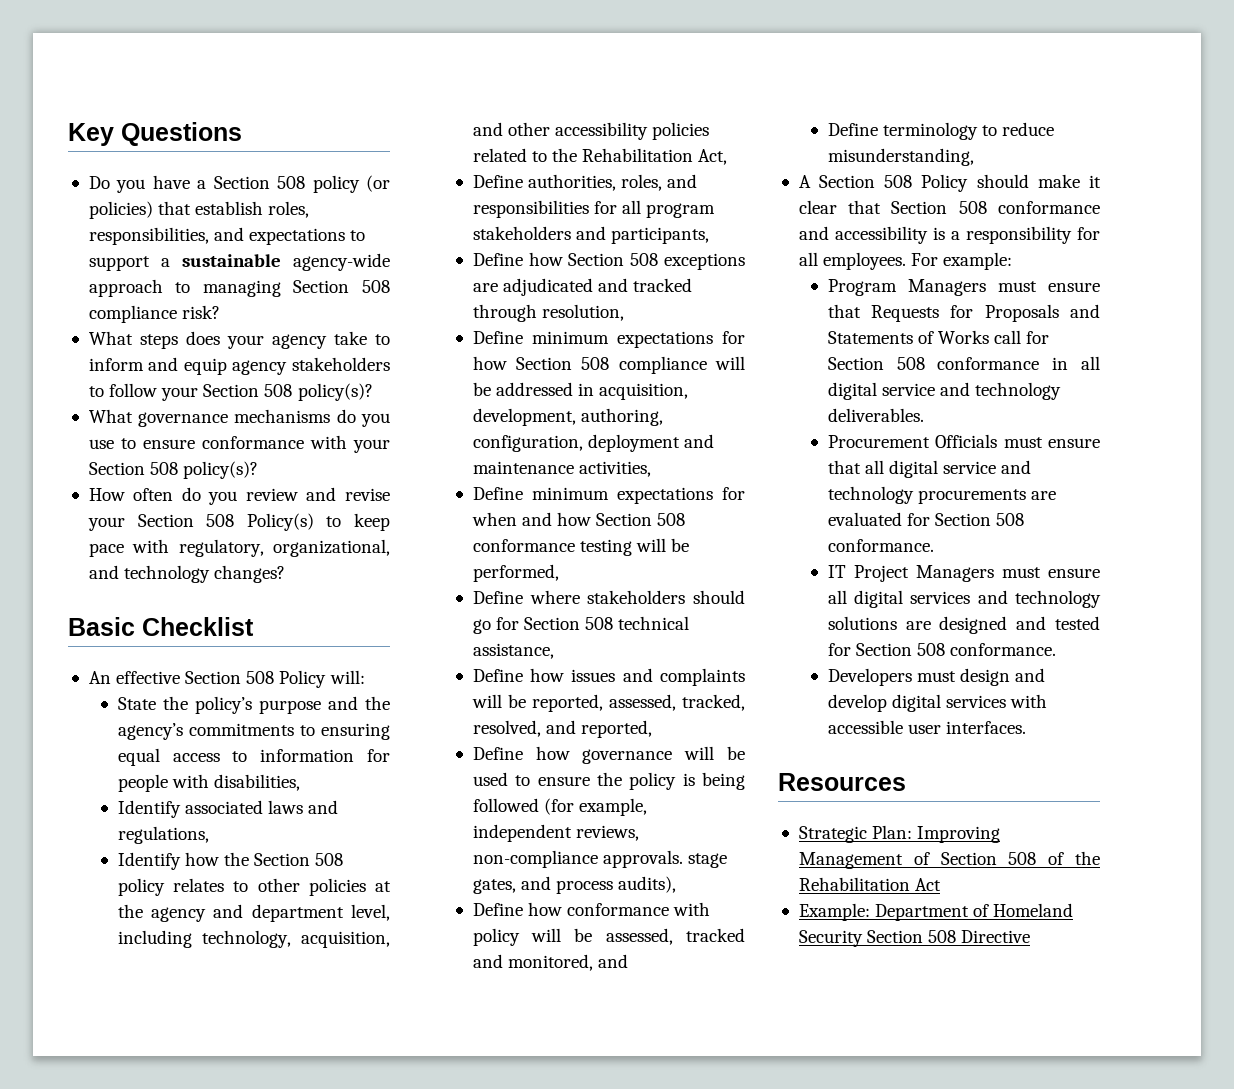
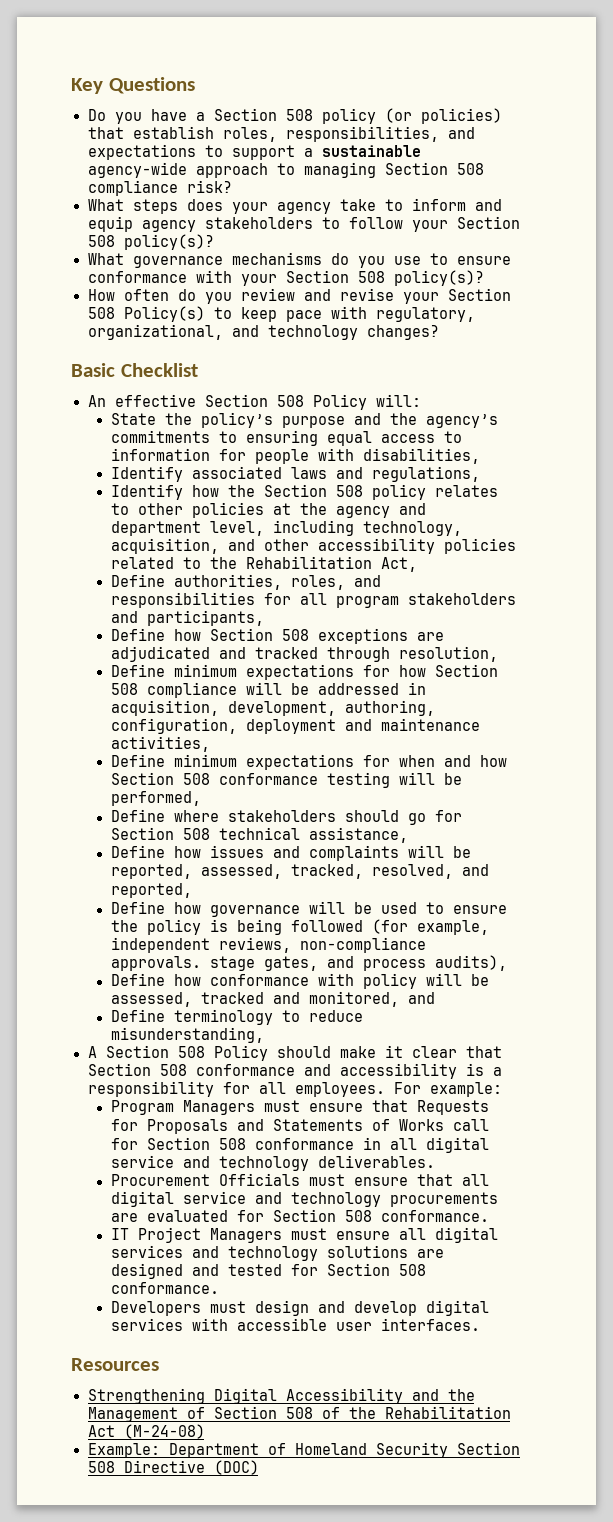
[798,825,1001,843] Strategic Plan: Improving -> [87,1388,475,1404] Strengthening Digital Accessibility and the
(942, 884) none -> [123,1424,205,1439] (M-24-08)
(1031, 936) none -> [213,1460,259,1475] (DOC)

